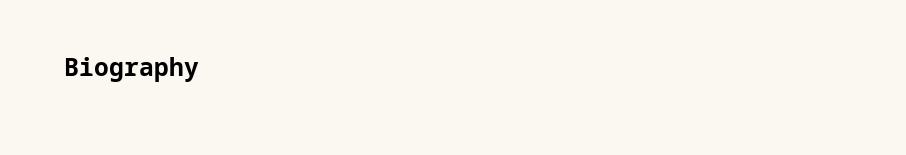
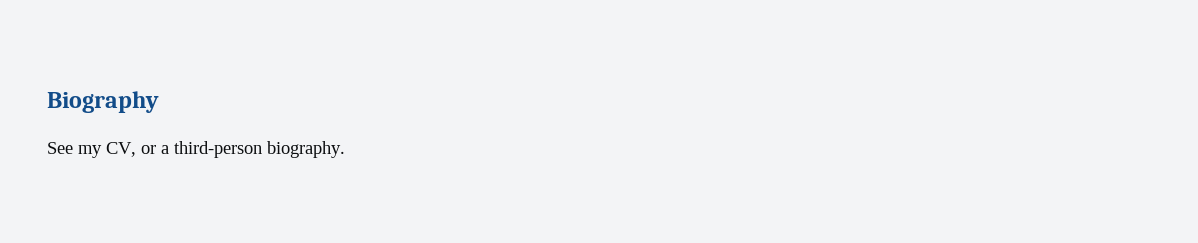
(199, 69) none -> [47,141,345,158] // See my CV, or a third-person biography.

